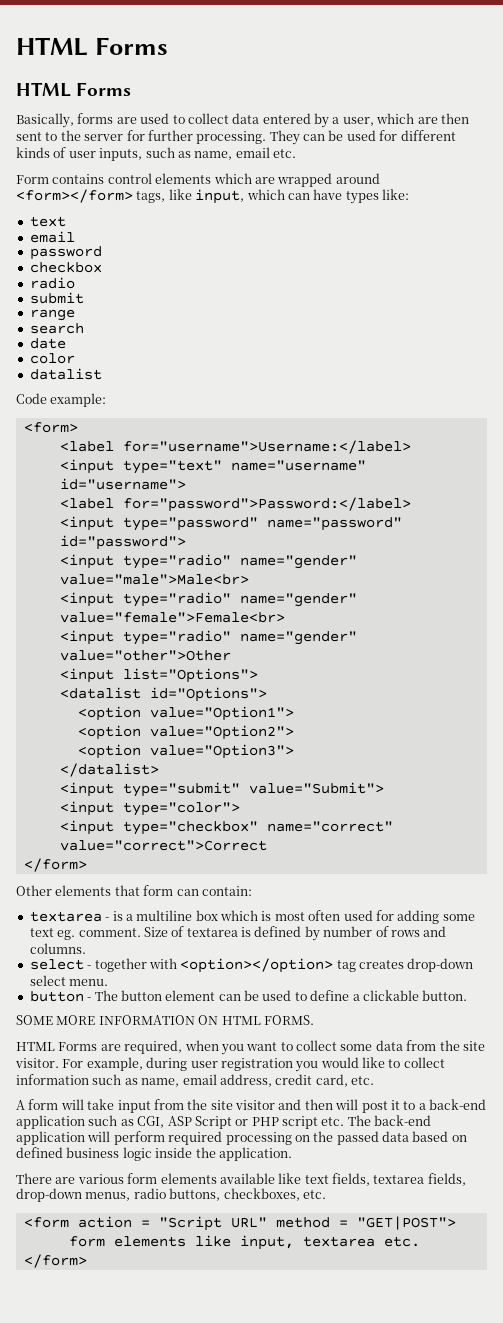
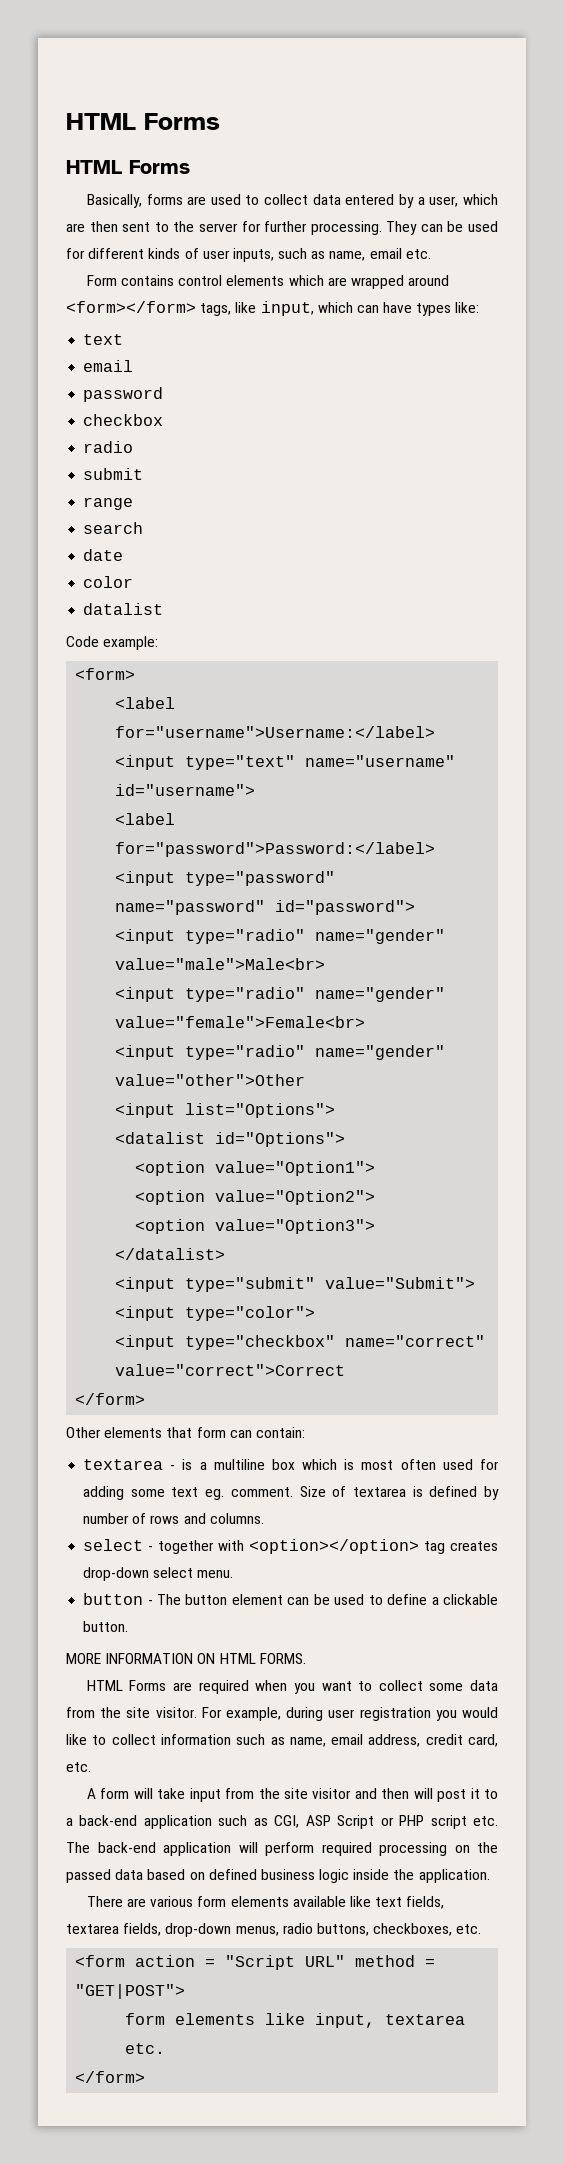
[16,1015,53,1025] SOME -> (129, 1626) none
[124,1040,183,1054] required, -> [198,1680,249,1694] required

